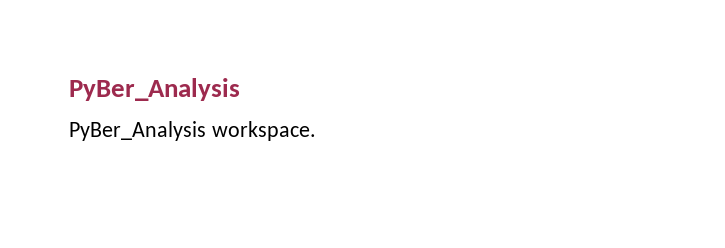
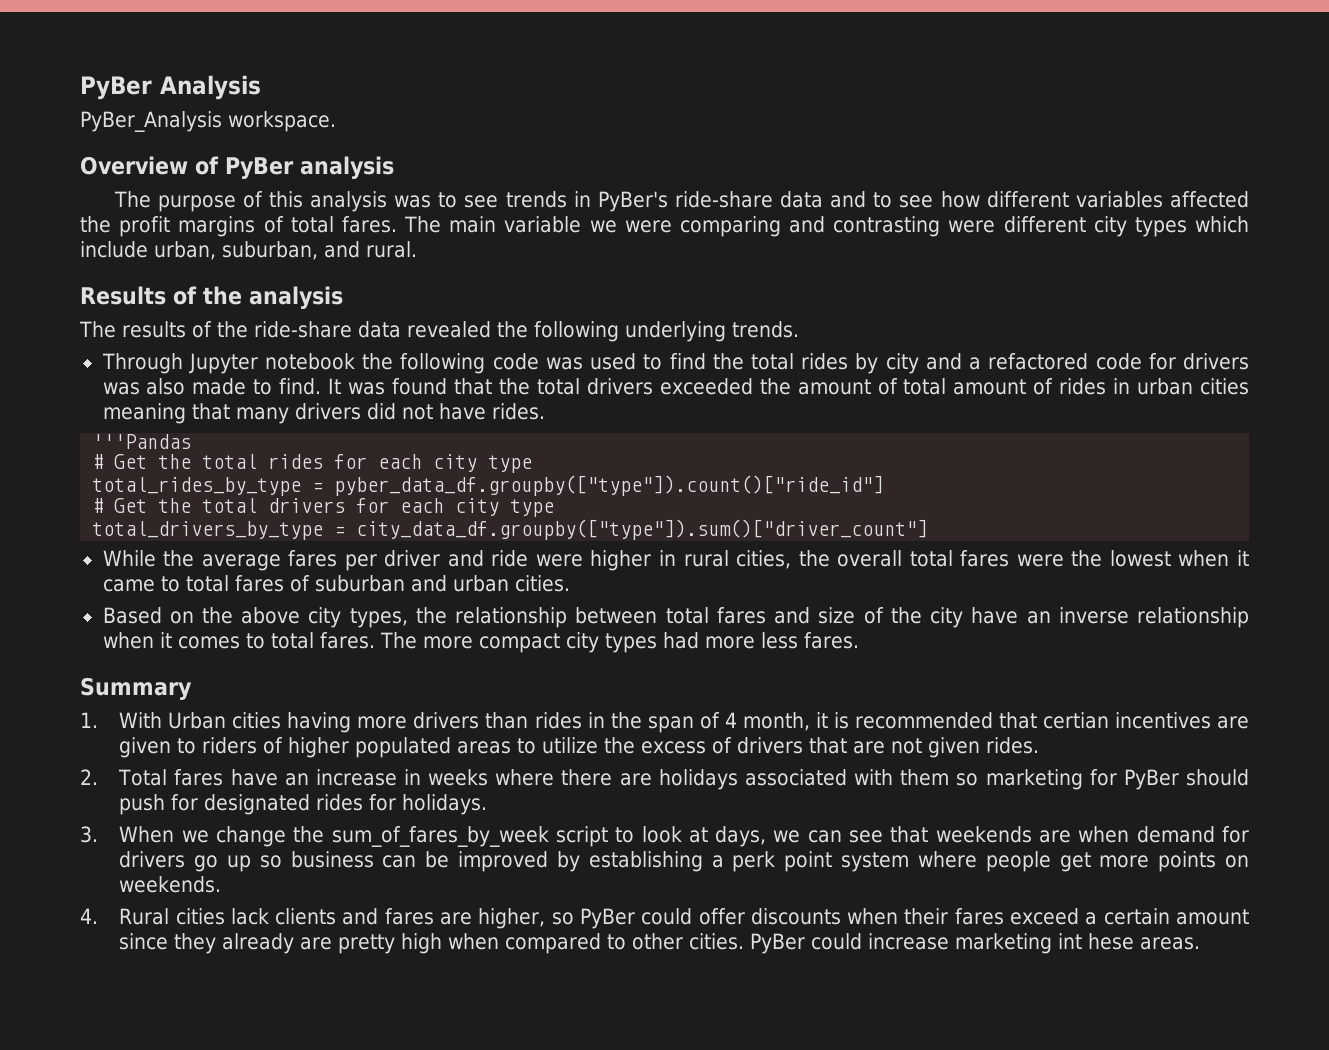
[69,78,240,101] PyBer_Analysis -> [80,75,261,100] PyBer Analysis
(316, 131) none -> [80,156,394,179] [113,191,1249,212] [80,216,1249,237] [80,241,417,260] [80,286,343,309] [79,321,799,342] [101,353,1249,374] [102,378,1249,395] [102,403,545,424] [92,434,192,449] [92,454,533,473] [92,475,885,496] [92,498,555,517] [92,519,929,540] [102,550,1250,571] [102,575,570,592] [102,607,1249,628] [102,632,859,653] [80,677,192,700] [80,712,1250,733] [119,737,1040,758] [80,769,1249,790] [119,794,488,815] [80,826,1249,847] [119,851,1249,872] [119,876,222,893] [80,908,1250,929] [119,933,1201,954] // Overview of PyBer analysis // The purpose of this analysis was to see trends in PyBer's ride-share data and to see how different variables affected the profit margins of total fares. The main variable we were comparing and contrasting were different city types which include urban, suburban, and rural. // Results of the analysis // The results of the ride-share data revealed the following underlying trends. // Through Jupyter notebook the following code was used to find the total rides by city and a refactored code for drivers was also made to find. It was found that the total drivers exceeded the amount of total amount of rides in urban cities meaning that many drivers did not have rides. // '''Pandas // # Get the total rides for each city type // total_rides_by_type = pyber_data_df.groupby(["type"]).count()["ride_id"] // # Get the total drivers for each city type // total_drivers_by_type = city_data_df.groupby(["type"]).sum()["driver_count"] // While the average fares per driver and ride were higher in rural cities, the overall total fares were the lowest when it came to total fares of suburban and urban cities. // Based on the above city types, the relationship between total fares and size of the city have an inverse relationship when it comes to total fares. The more compact city types had more less fares. // Summary // 1. With Urban cities having more drivers than rides in the span of 4 month, it is recommended that certian incentives are given to riders of higher populated areas to utilize the excess of drivers that are not given rides. // 2. Total fares have an increase in weeks where there are holidays associated with them so marketing for PyBer should push for designated rides for holidays. // 3. When we change the sum_of_fares_by_week script to look at days, we can see that weekends are when demand for drivers go up so business can be improved by establishing a perk point system where people get more points on weekends. // 4. Rural cities lack clients and fares are higher, so PyBer could offer discounts when their fares exceed a certain amount since they already are pretty high when compared to other cities. PyBer could increase marketing int hese areas.

